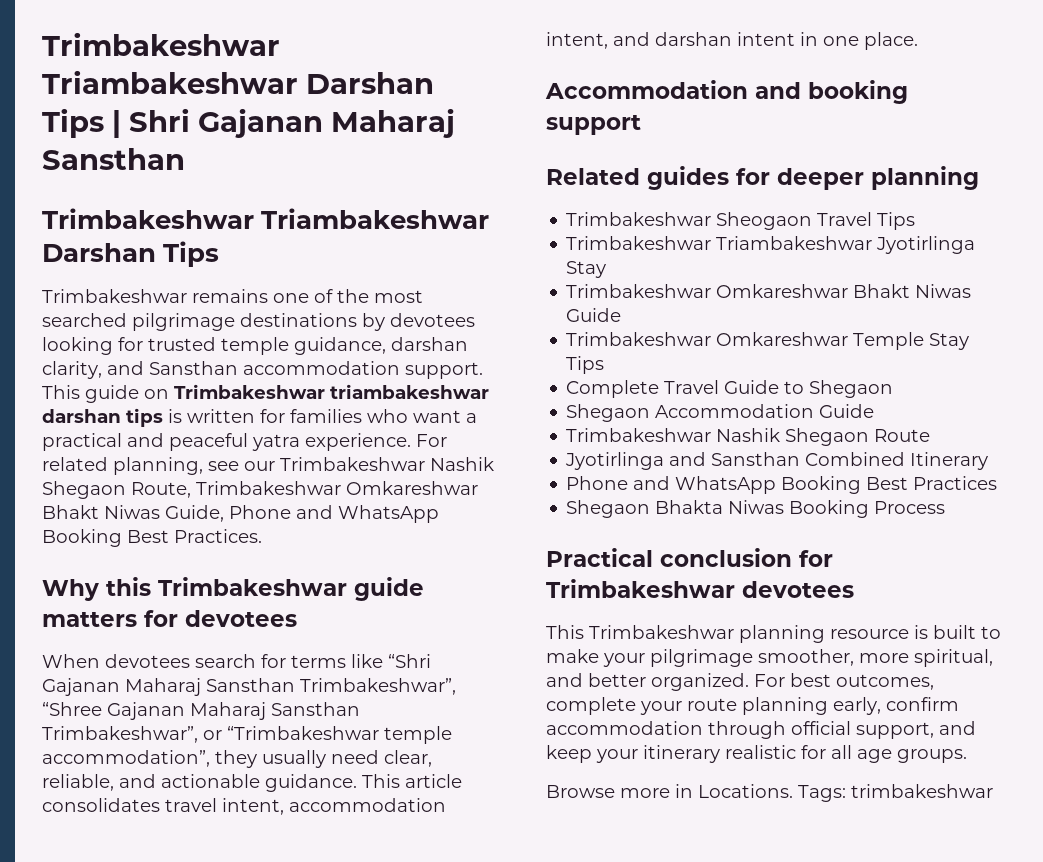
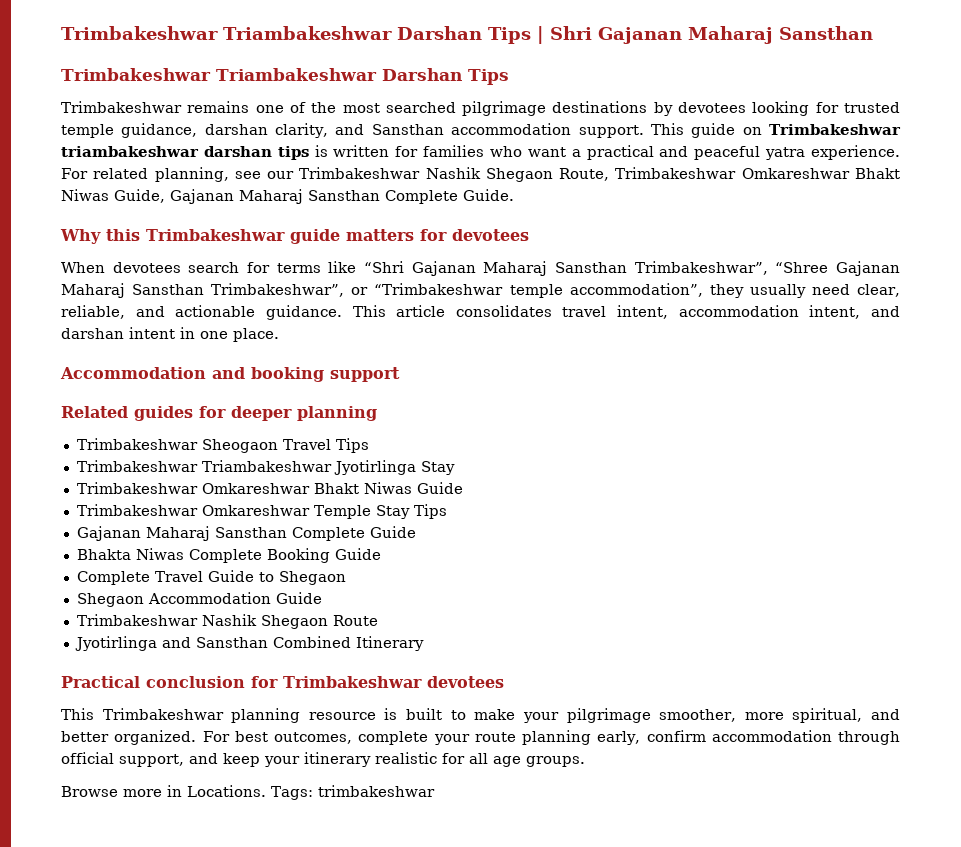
[229,505,439,523] [42,529,262,547] Phone and WhatsApp Booking Best Practices. -> [170,189,514,204] Gajanan Maharaj Sansthan Complete Guide.
(605, 365) none -> [76,526,416,541] [76,548,381,563] // Gajanan Maharaj Sansthan Complete Guide // Bhakta Niwas Complete Booking Guide
[566,476,998,494] [566,500,946,518] // Phone and WhatsApp Booking Best Practices // Shegaon Bhakta Niwas Booking Process -> (424, 643) none

